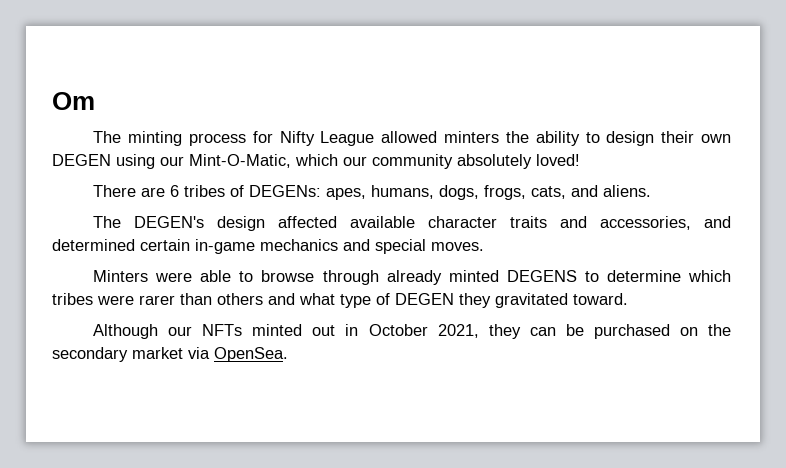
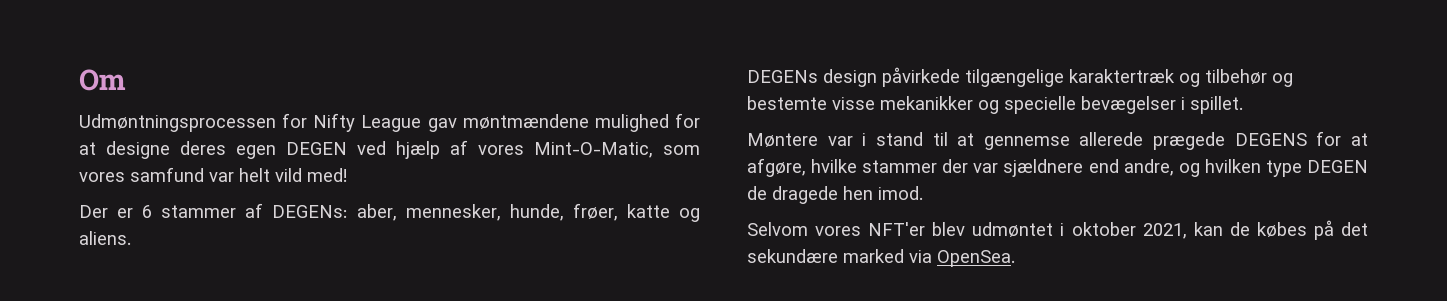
[93,131,731,146] [52,154,580,169] [93,185,652,200] [93,216,731,231] [52,239,484,254] [93,270,731,285] [52,293,628,308] [93,324,731,339] [52,347,183,362] The minting process for Nifty League allowed minters the ability to design their own DEGEN using our Mint-O-Matic, which our community absolutely loved! // There are 6 tribes of DEGENs: apes, humans, dogs, frogs, cats, and aliens. // The DEGEN's design affected available character traits and accessories, and determined certain in-game mechanics and special moves. // Minters were able to browse through already minted DEGENS to determine which tribes were rarer than others and what type of DEGEN they gravitated toward. // Although our NFTs minted out in October 2021, they can be purchased on the secondary market -> [79,113,700,132] [79,140,700,159] [79,167,347,182] [79,203,700,222] [79,231,131,245] [747,67,1293,87] [747,96,1243,114] [747,131,1368,150] [747,158,1368,177] [747,186,923,204] [747,220,1368,240] [747,249,904,263] Udmøntningsprocessen for Nifty League gav møntmændene mulighed for at designe deres egen DEGEN ved hjælp af vores Mint-O-Matic, som vores samfund var helt vild med! // Der er 6 stammer af DEGENs: aber, mennesker, hunde, frøer, katte og aliens. // DEGENs design påvirkede tilgængelige karaktertræk og tilbehør og bestemte visse mekanikker og specielle bevægelser i spillet. // Møntere var i stand til at gennemse allerede prægede DEGENS for at afgøre, hvilke stammer der var sjældnere end andre, og hvilken type DEGEN de dragede hen imod. // Selvom vores NFT'er blev udmøntet i oktober 2021, kan de købes på det sekundære marked

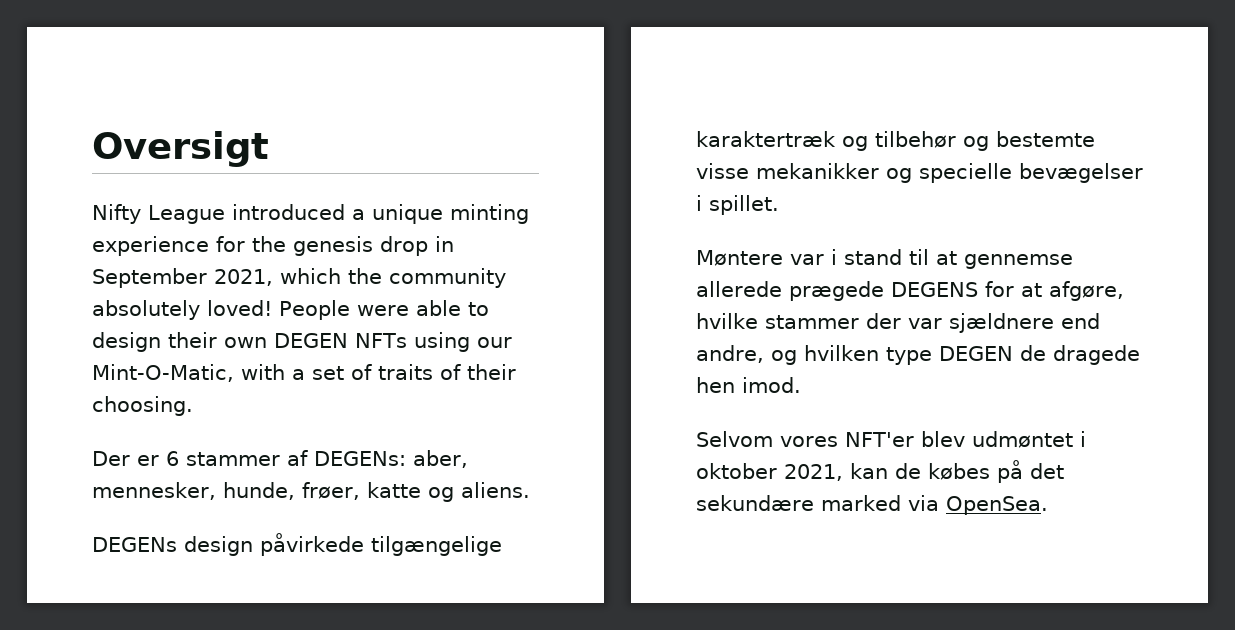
[79,69,126,91] [79,113,700,132] [79,140,700,159] [79,167,347,182] Om // Udmøntningsprocessen for Nifty League gav møntmændene mulighed for at designe deres egen DEGEN ved hjælp af vores Mint-O-Matic, som vores samfund var helt vild med! -> [92,131,269,167] [92,204,529,224] [92,236,454,256] [92,268,506,288] [92,300,489,320] [92,332,512,352] [92,364,516,382] [92,396,193,416] Oversigt // Nifty League introduced a unique minting experience for the genesis drop in September 2021, which the community absolutely loved! People were able to design their own DEGEN NFTs using our Mint-O-Matic, with a set of traits of their choosing.

